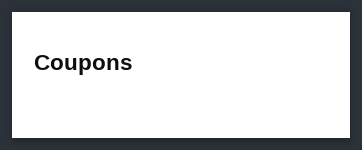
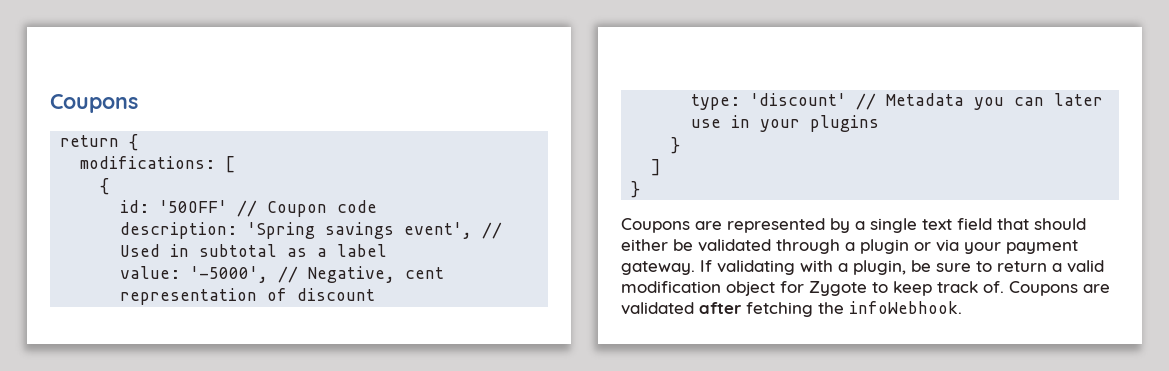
[34,55,133,75] Coupons -> [50,94,138,113] [60,134,139,151] [80,156,236,173] [100,178,110,195] [120,200,378,217] [120,222,503,239] [120,244,388,257] [120,266,445,283] [120,288,376,305] [691,93,1104,110] [691,115,880,132] [671,137,681,154] [651,159,662,176] [631,181,641,198] [621,218,1086,233] [621,239,1078,254] [621,260,1104,275] [621,281,1110,296] [621,301,962,317] Coupons // return { // modifications: [ // { // id: '50OFF' // Coupon code // description: 'Spring savings event', // Used in subtotal as a label // value: '-5000', // Negative, cent representation of discount // type: 'discount' // Metadata you can later use in your plugins // } // ] // } // Coupons are represented by a single text field that should either be validated through a plugin or via your payment gateway. If validating with a plugin, be sure to return a valid modification object for Zygote to keep track of. Coupons are validated after fetching the infoWebhook.

